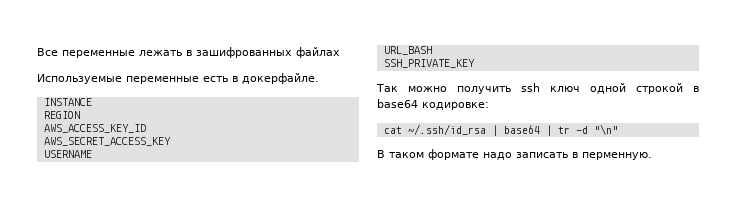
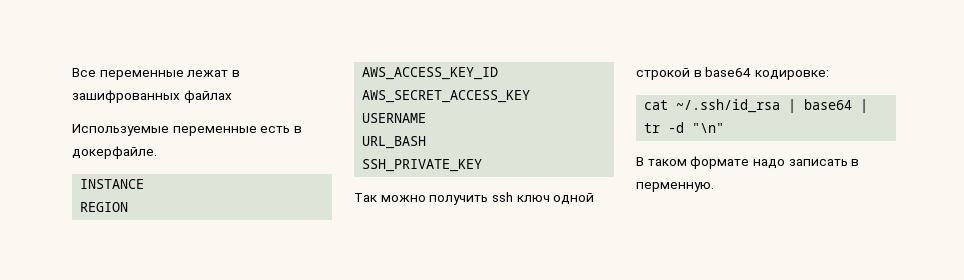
[139,50,182,56] лежать -> [187,70,229,77] лежат

